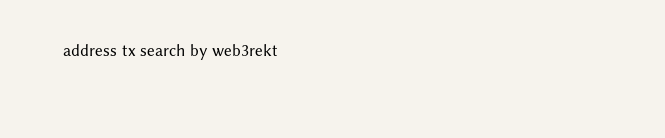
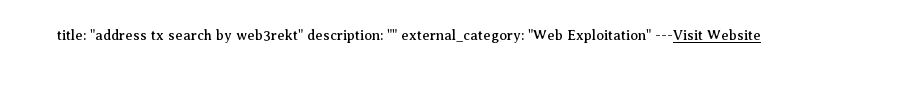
[63,44,117,56] address -> [57,29,147,40] title: "address
[212,44,279,57] web3rekt -> [236,29,761,43] web3rekt" description: "" external_category: "Web Exploitation" ---Visit Website

